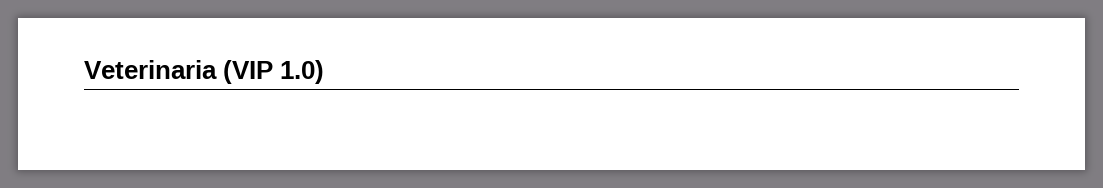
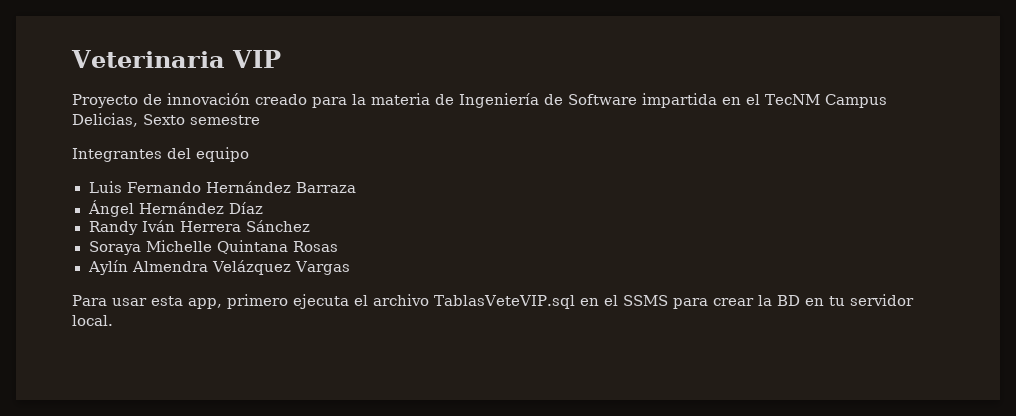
[223,60,325,84] (VIP 1.0) -> [231,50,281,68] [72,93,887,108] [72,113,260,127] [72,147,249,162] [88,181,356,193] [87,200,263,217] [88,220,310,235] [88,240,338,255] [87,260,351,275] [72,294,914,309] [72,315,113,326] VIP // Proyecto de innovación creado para la materia de Ingeniería de Software impartida en el TecNM Campus Delicias, Sexto semestre // Integrantes del equipo // Luis Fernando Hernández Barraza // Ángel Hernández Díaz // Randy Iván Herrera Sánchez // Soraya Michelle Quintana Rosas // Aylín Almendra Velázquez Vargas // Para usar esta app, primero ejecuta el archivo TablasVeteVIP.sql en el SSMS para crear la BD en tu servidor local.

